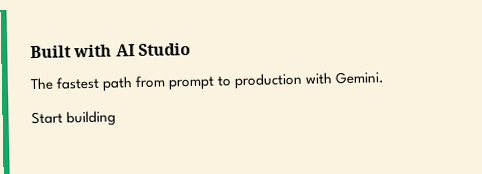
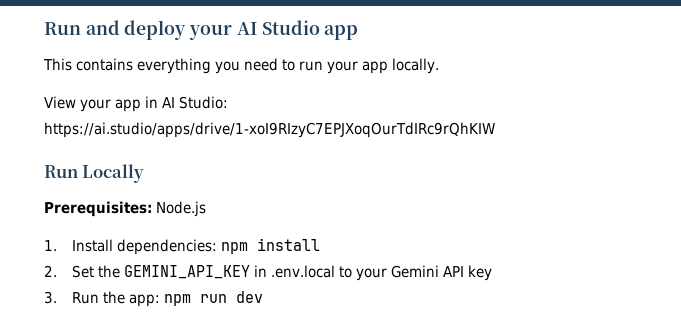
[30,42,191,59] [30,71,385,92] [31,110,117,127] Built with AI Studio // The fastest path from prompt to production with Gemini. // Start building -> [44,20,359,40] [43,58,440,74] [44,96,229,112] [44,122,495,138] [44,164,145,183] [44,201,207,217] [44,238,320,255] [44,265,493,281] [44,291,263,307] Run and deploy your AI Studio app // This contains everything you need to run your app locally. // View your app in AI Studio: https://ai.studio/apps/drive/1-xoI9RIzyC7EPJXoqOurTdIRc9rQhKIW // Run Locally // Prerequisites: Node.js // 1. Install dependencies: npm install // 2. Set the GEMINI_API_KEY in .env.local to your Gemini API key // 3. Run the app: npm run dev

